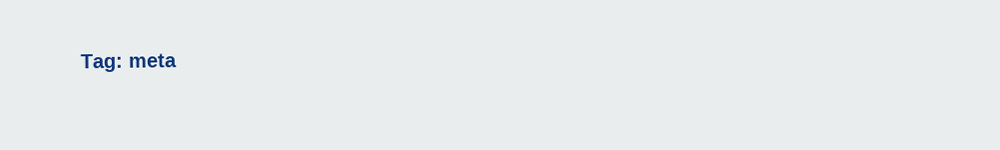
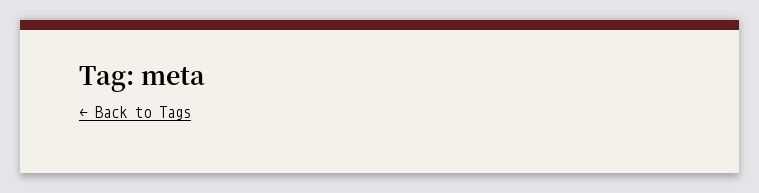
(177, 60) none -> [79,106,191,120] // ← Back to Tags

